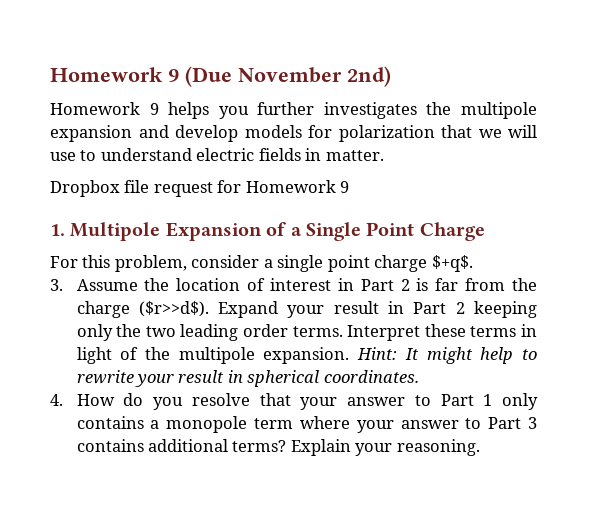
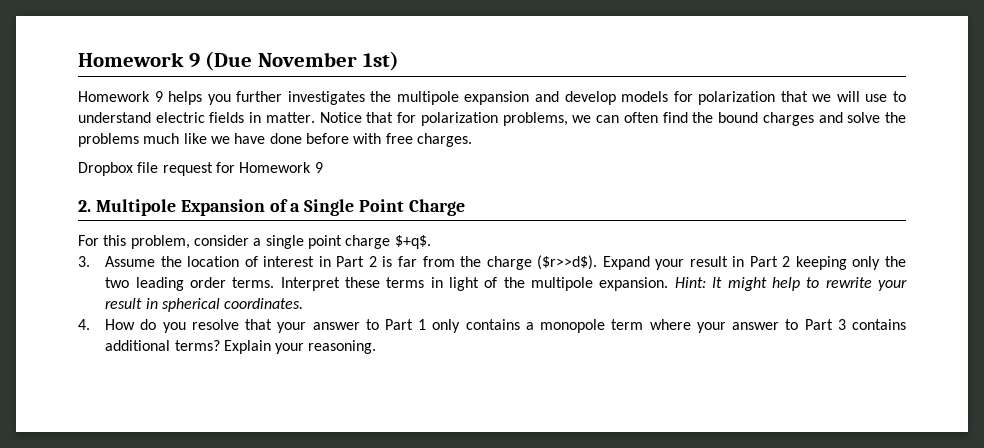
[347,66,391,87] 2nd) -> [362,51,399,71] 1st)
(384, 155) none -> [319,112,906,126] [78,133,472,147] Notice that for polarization problems, we can often find the bound charges and solve the problems much like we have done before with free charges.
[50,224,65,236] 1. -> [78,200,91,212] 2.

